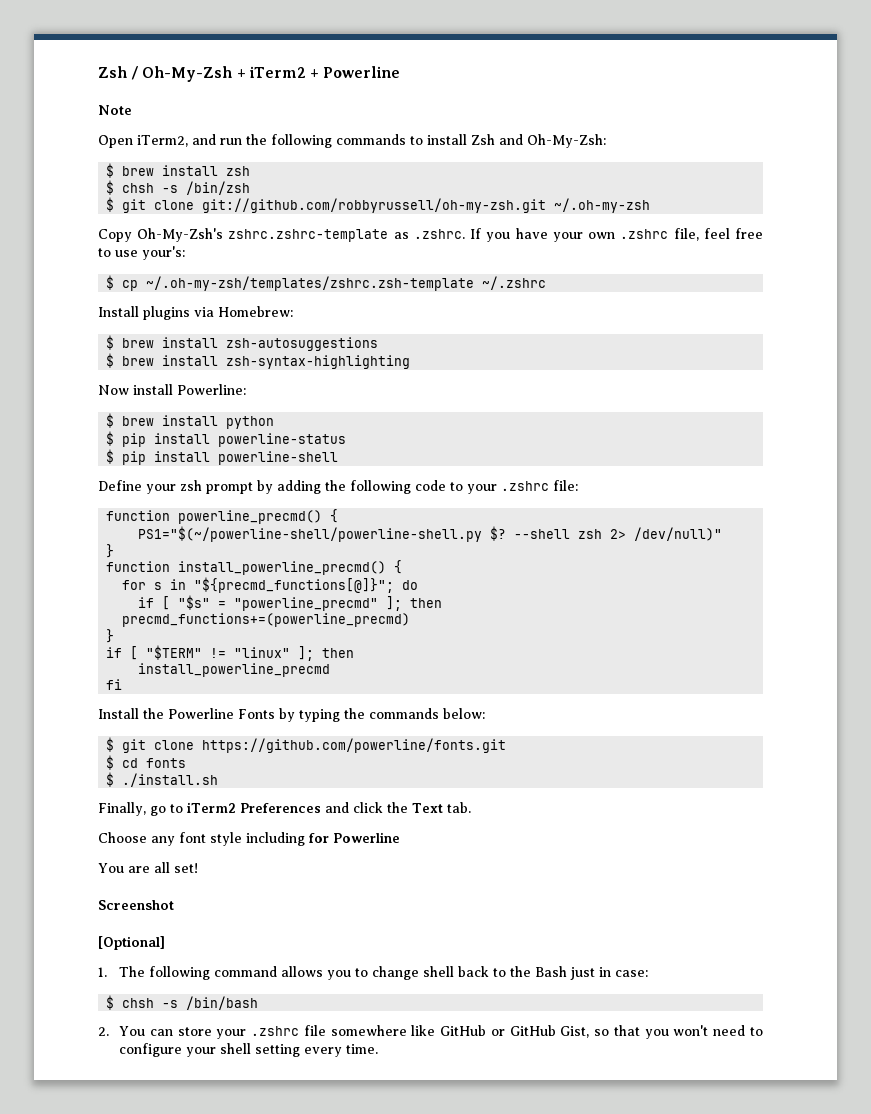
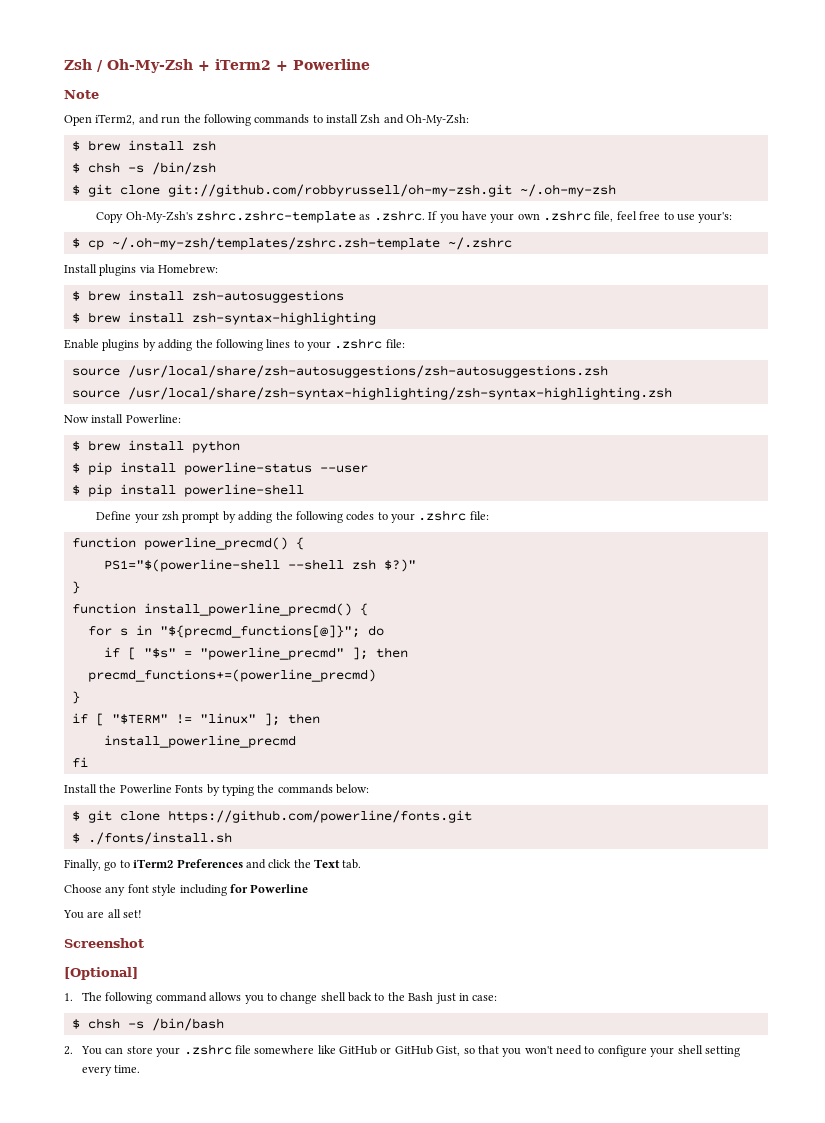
(411, 362) none -> [64,338,405,351] [71,365,608,378] [71,387,672,400] // Enable plugins by adding the following lines to your .zshrc file: // source /usr/local/share/zsh-autosuggestions/zsh-autosuggestions.zsh // source /usr/local/share/zsh-syntax-highlighting/zsh-syntax-highlighting.zsh
(347, 440) none -> [319,465,368,473] --user
[415,480,446,491] code -> [346,511,375,521] codes
[138,526,723,542] PS1="$(~/powerline-shell/powerline-shell.py $? --shell zsh 2> /dev/null)" -> [103,559,416,572] PS1="$(powerline-shell --shell zsh $?)"
[122,758,187,768] [106,772,219,787] cd fonts // $ ./install.sh -> [87,832,232,845] ./fonts/install.sh

